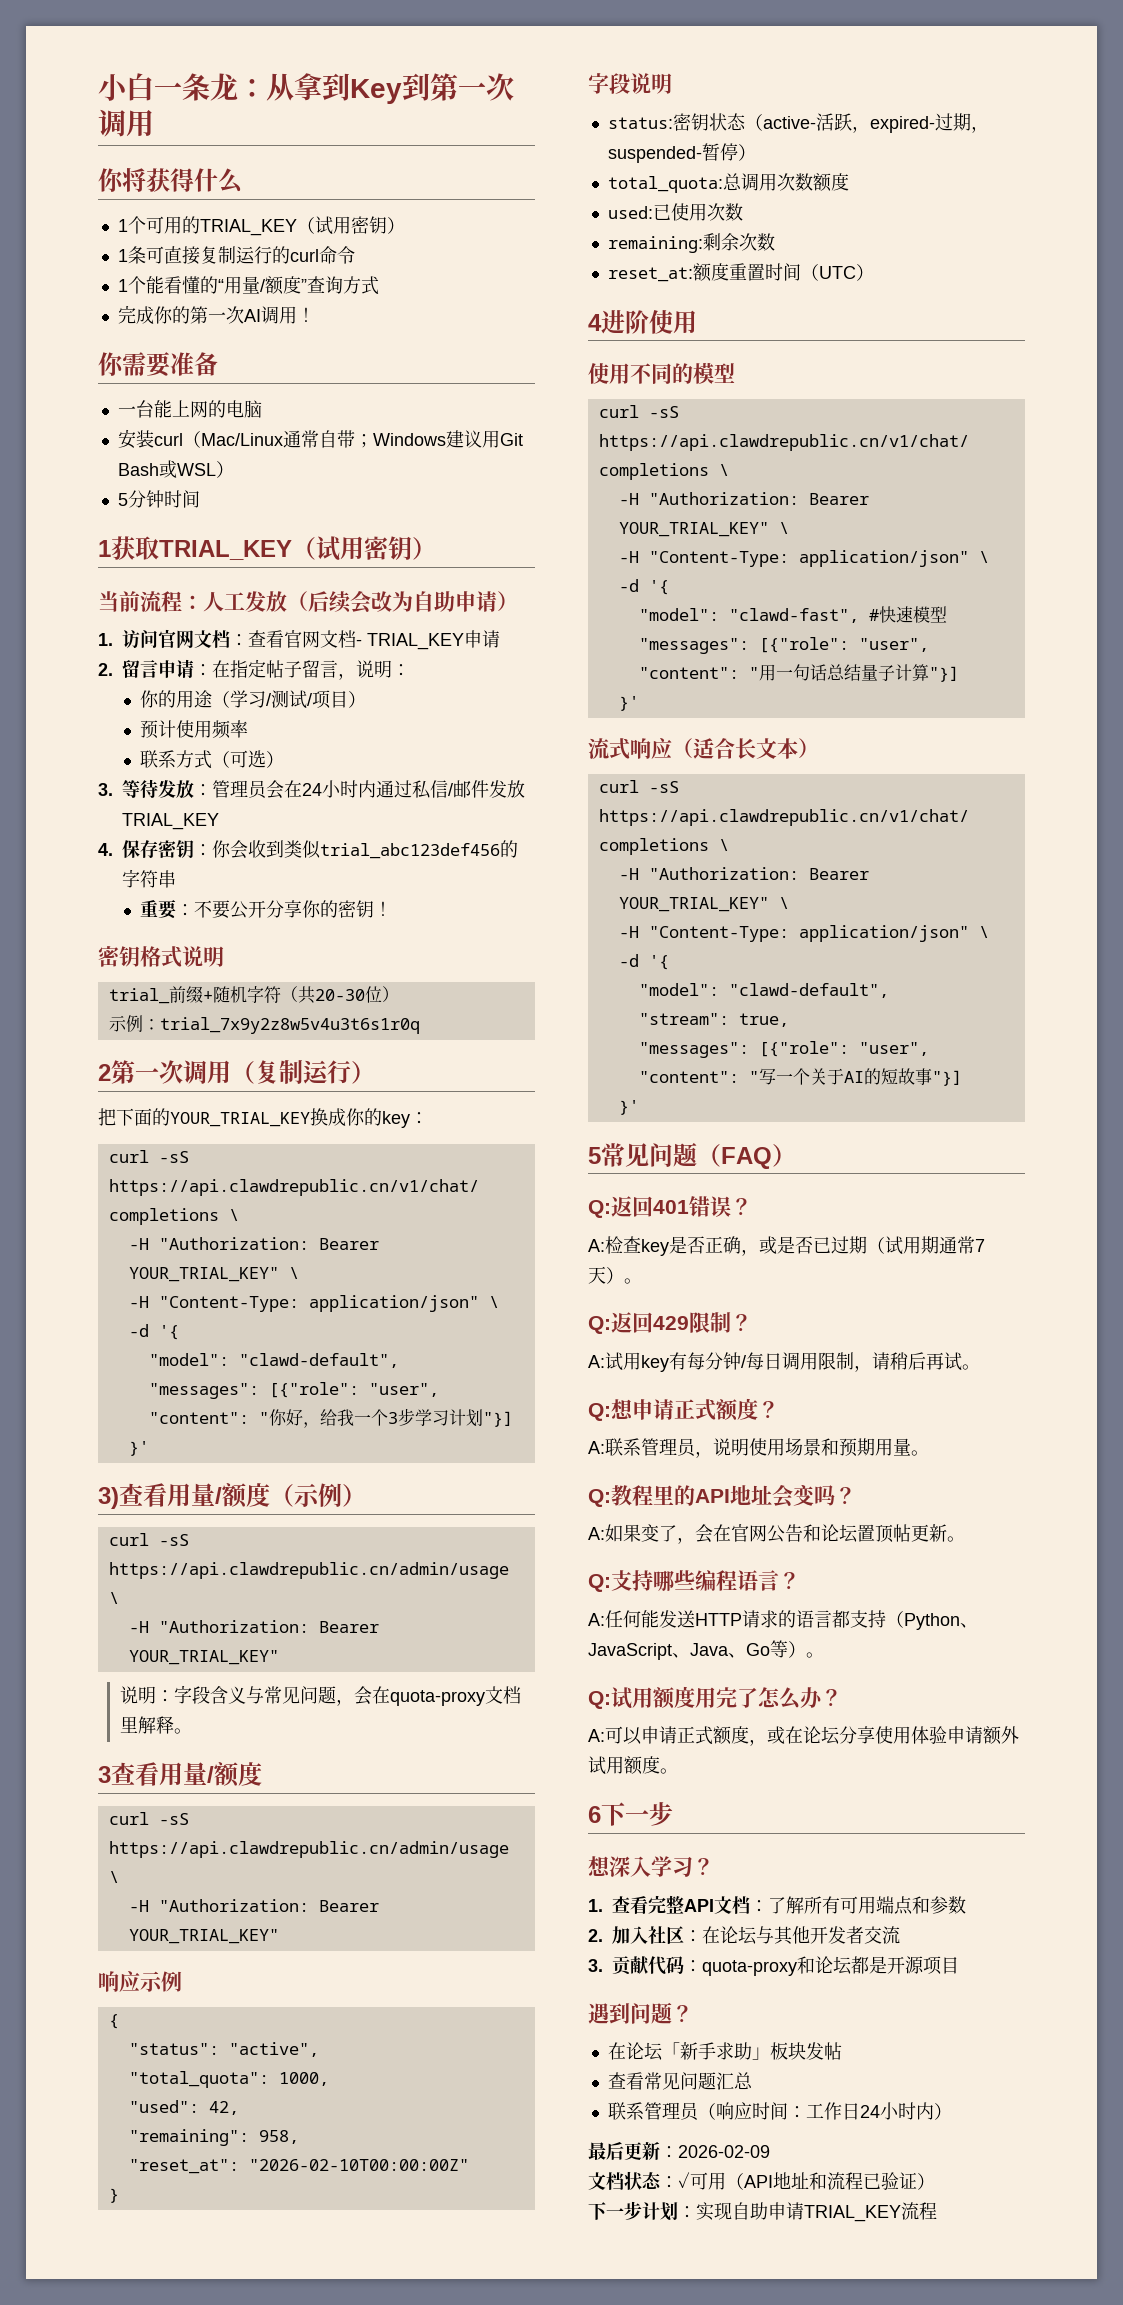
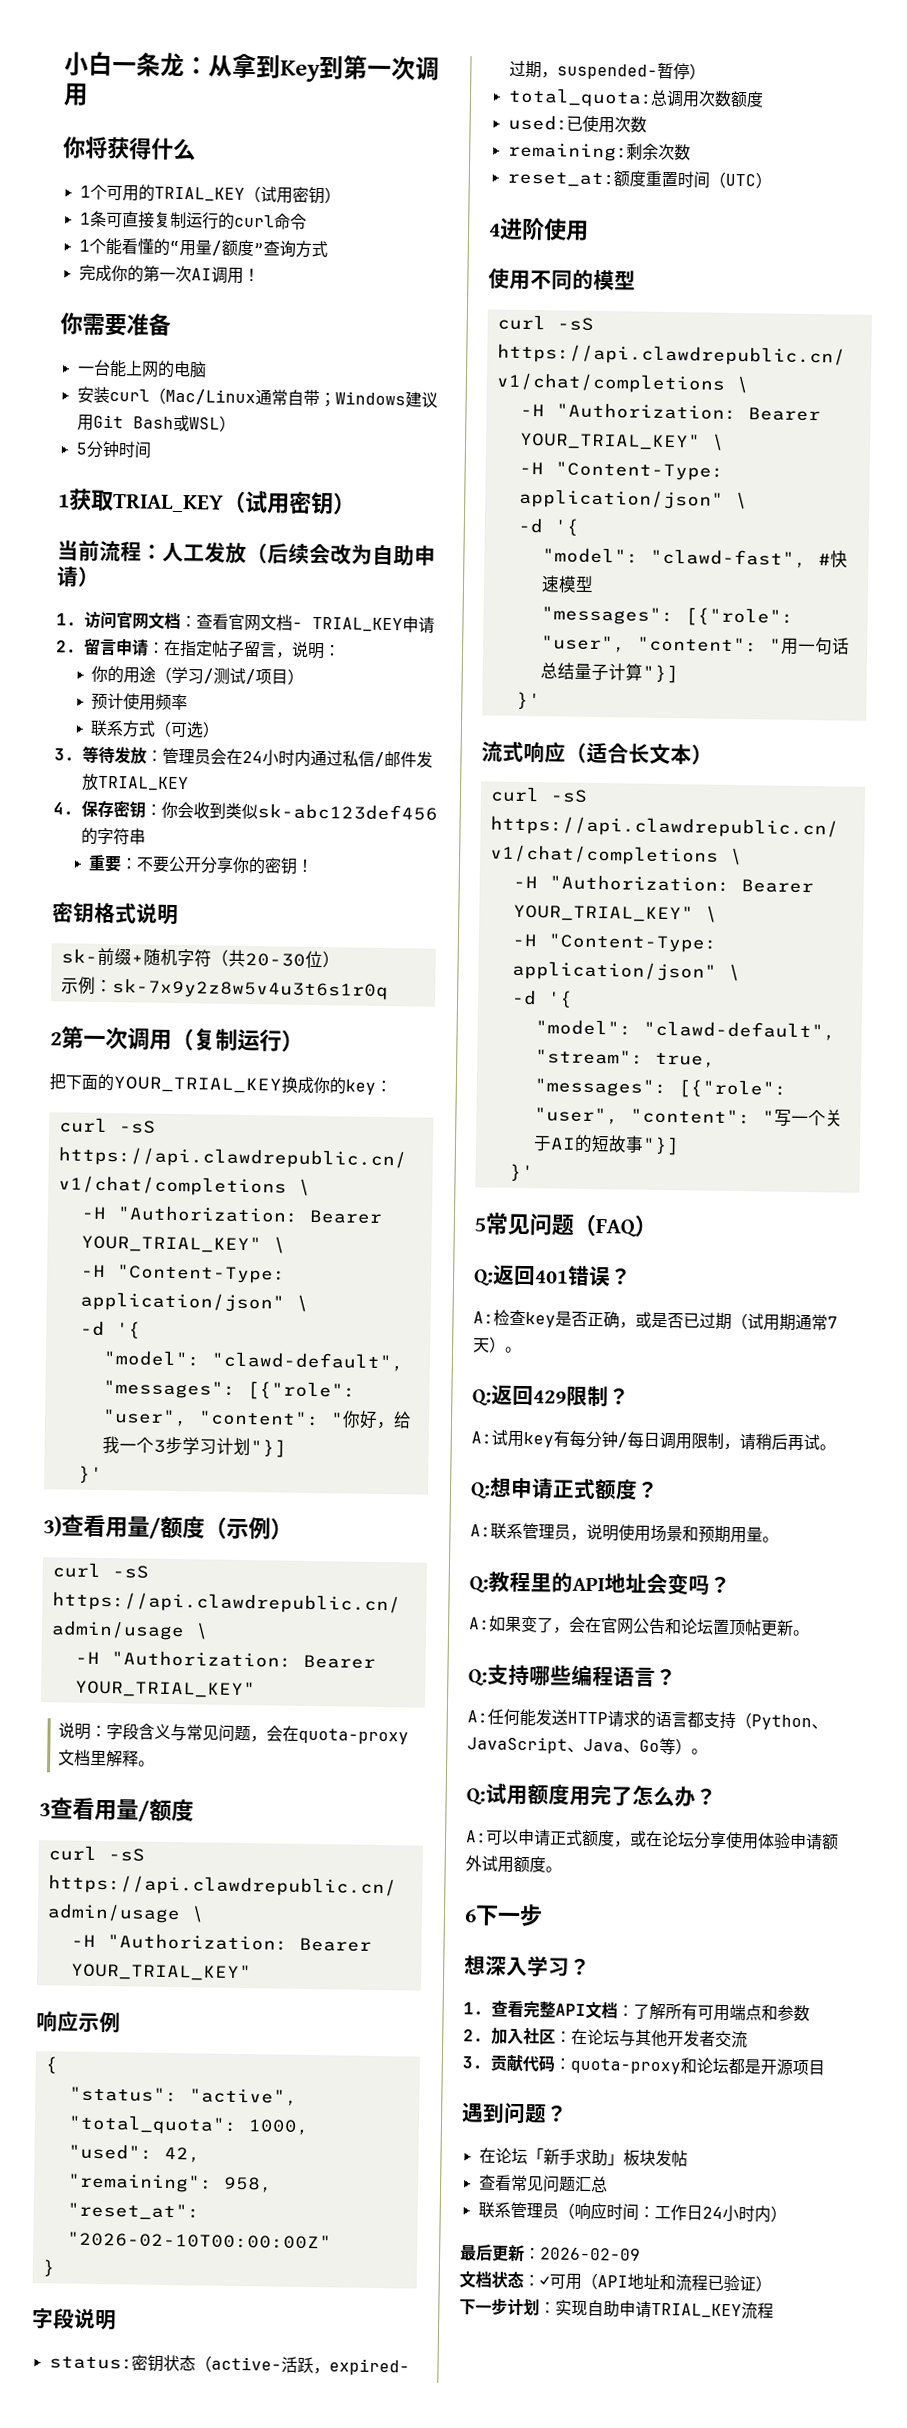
[320,843,500,859] trial_abc123def456 -> [257,803,438,821] sk-abc123def456
[108,988,170,1004] trial_ -> [60,948,98,964] sk-
[159,1017,420,1034] trial_7x9y2z8w5v4u3t6s1r0q -> [111,978,389,1001] sk-7x9y2z8w5v4u3t6s1r0q

